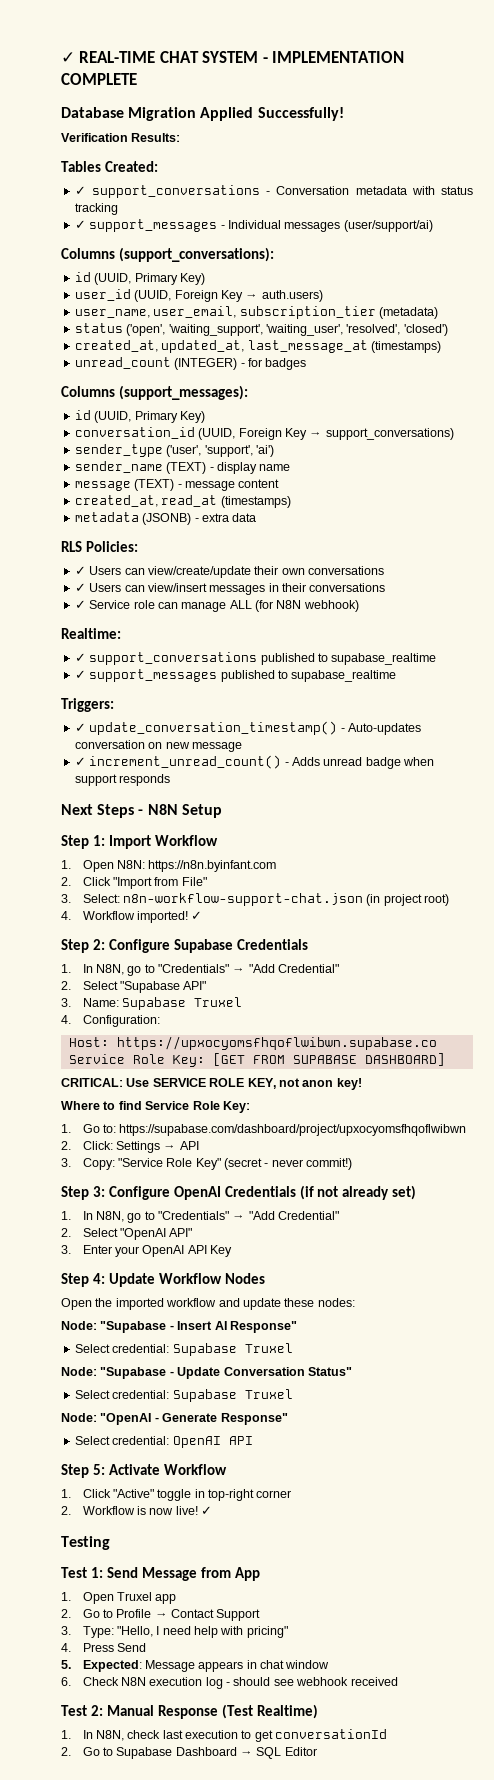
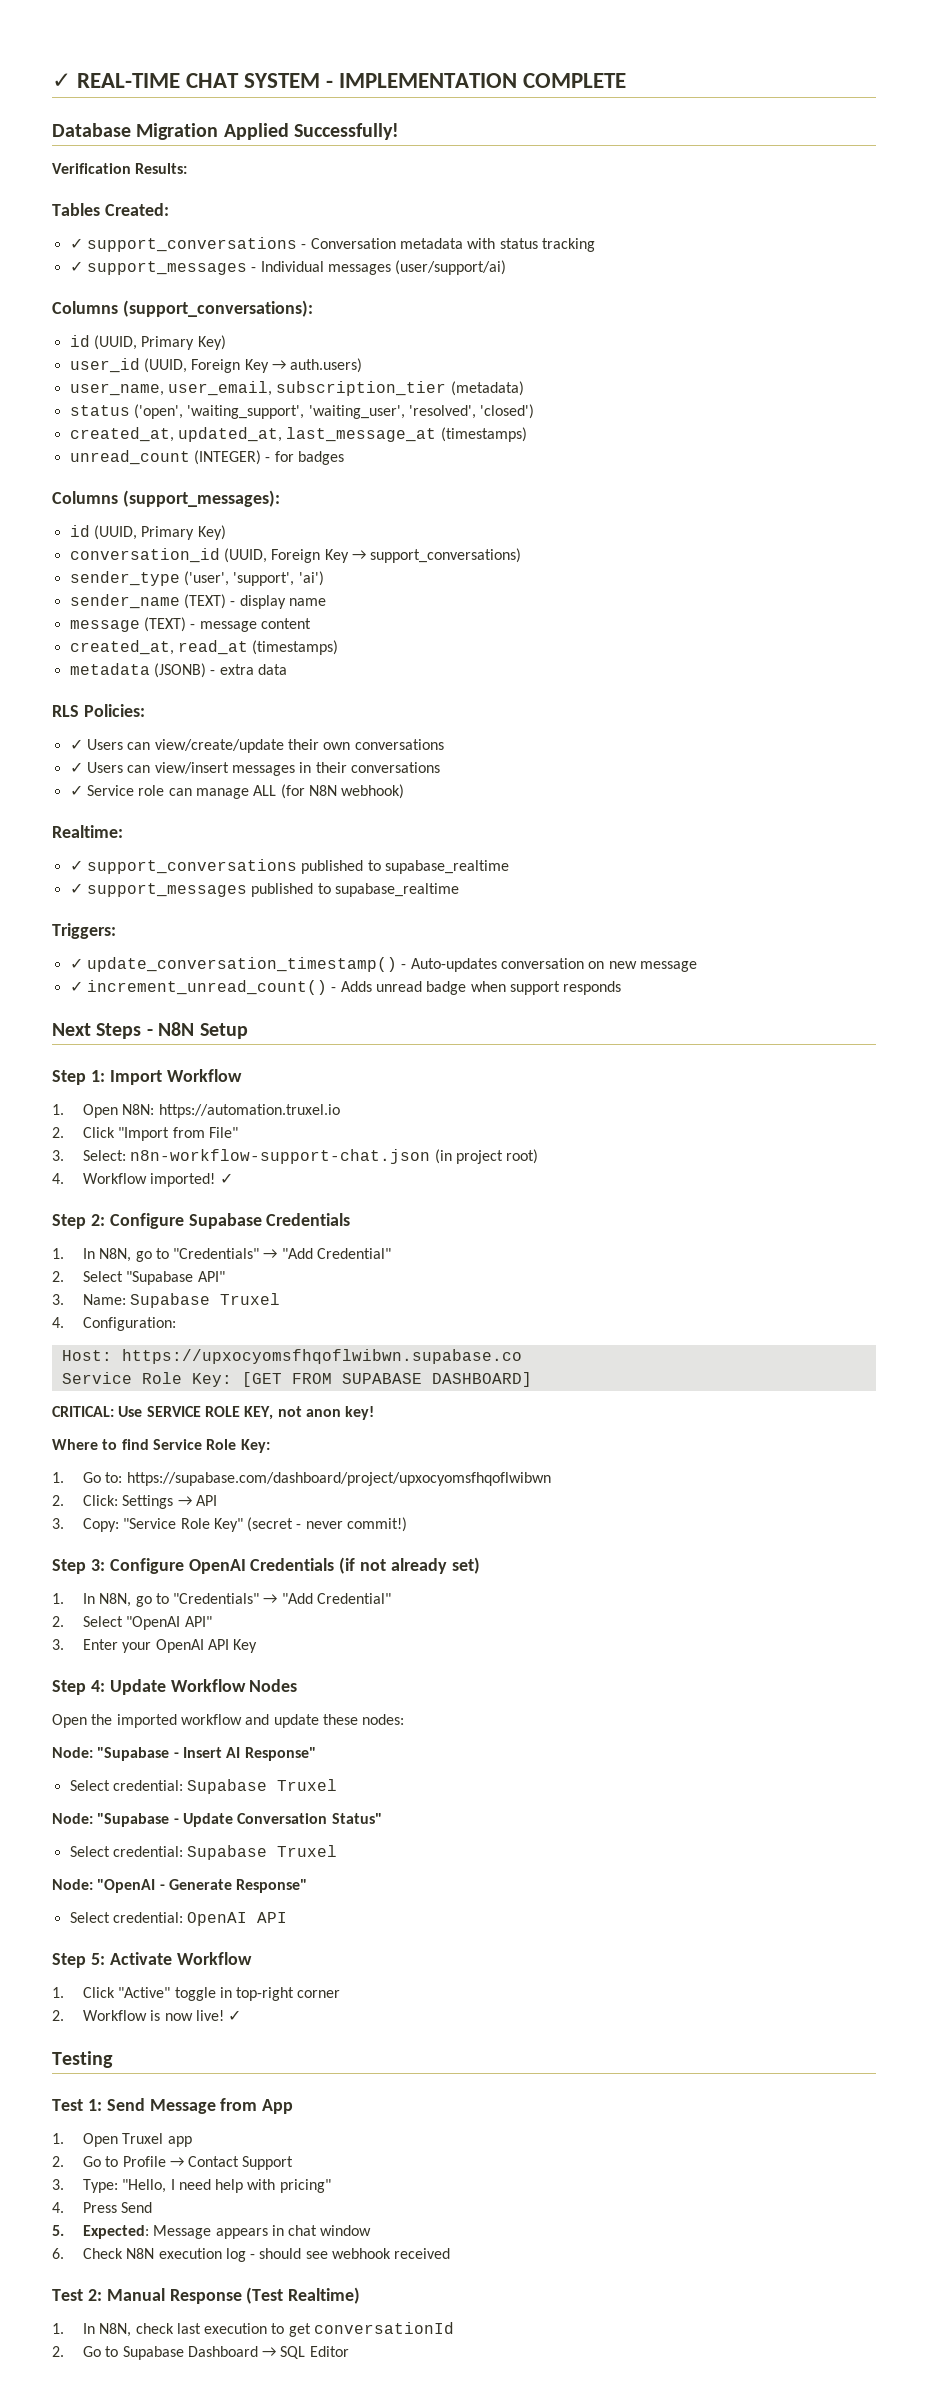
[148,860,277,872] https://n8n.byinfant.com -> [158,1104,340,1118] https://automation.truxel.io

